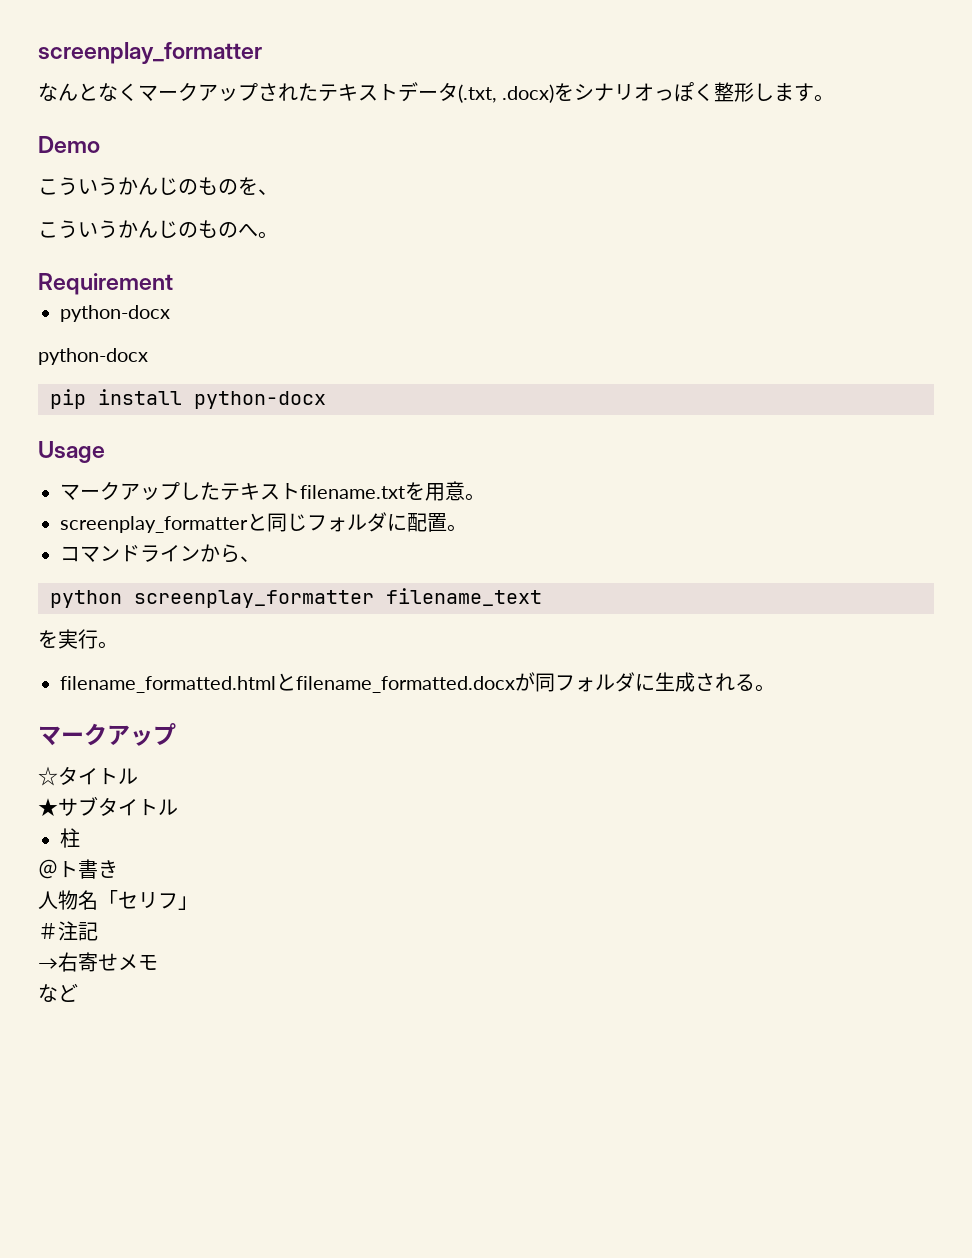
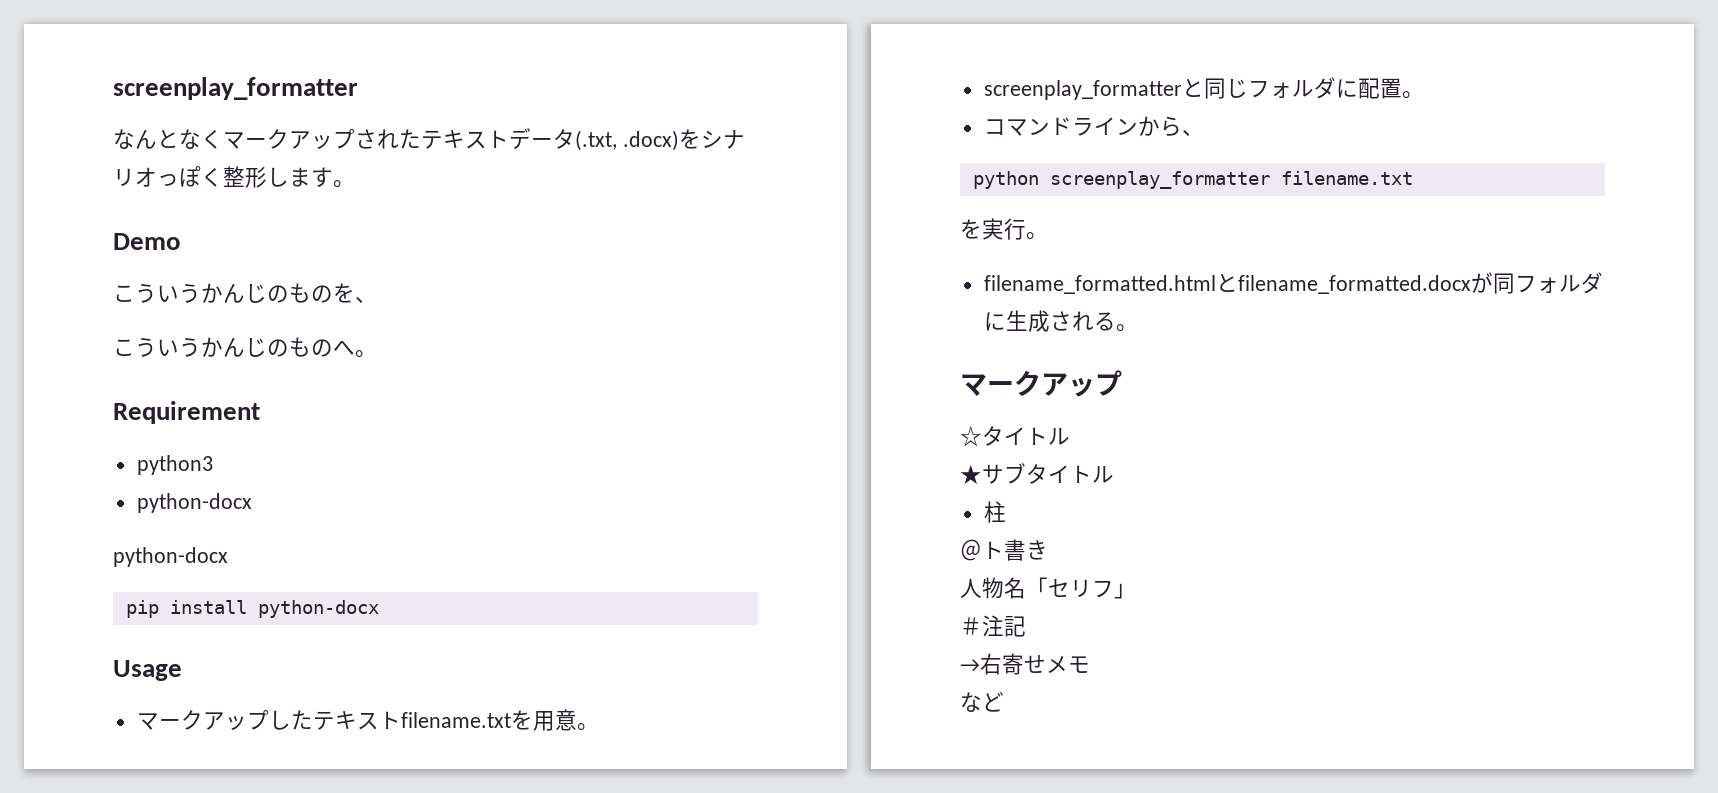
(173, 284) none -> [136,455,213,475] // python3
[386,588,542,606] filename_text -> [1280,171,1413,185] filename.txt

